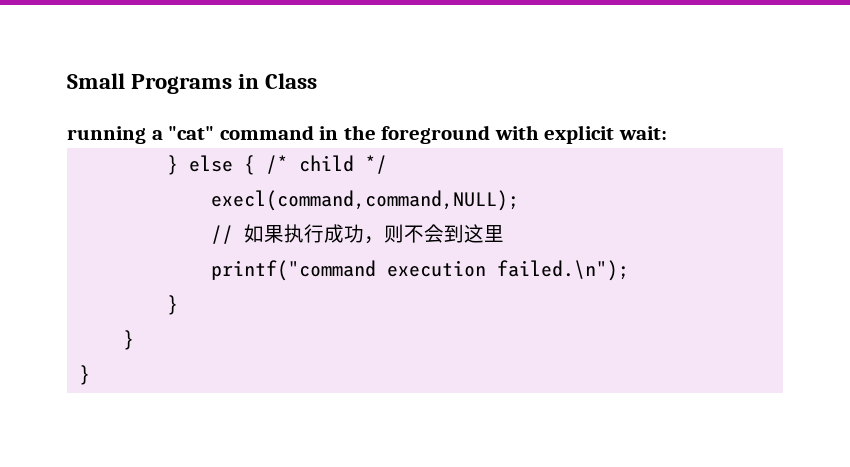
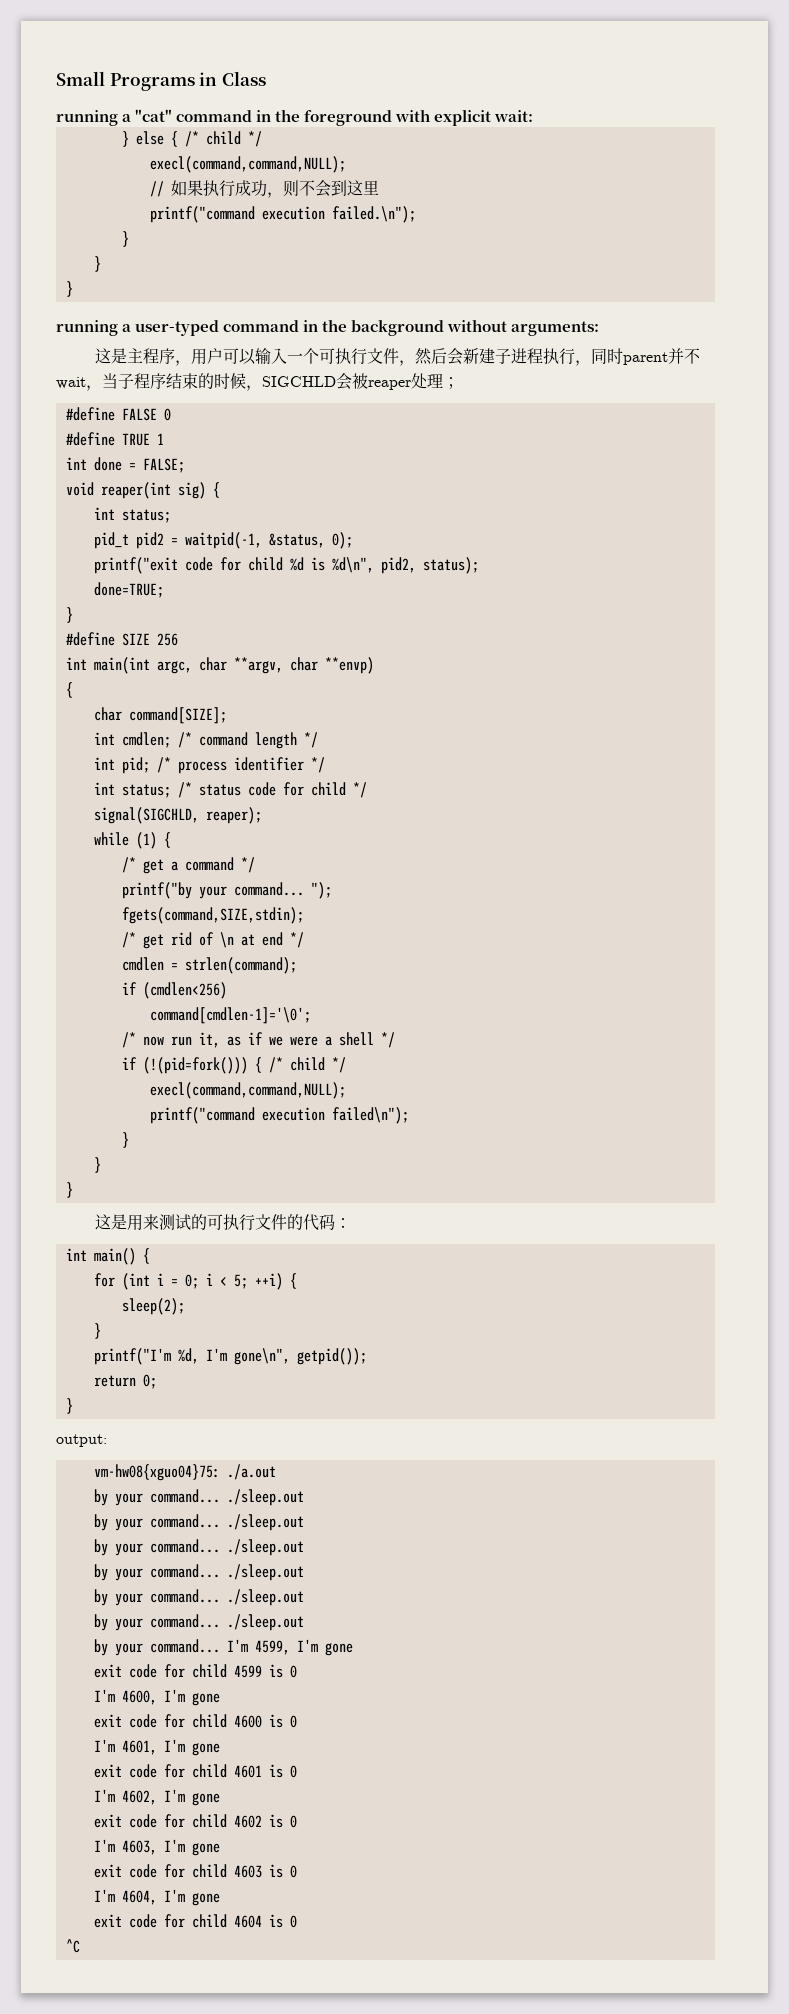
(90, 375) none -> [56,319,600,336] [95,348,701,366] [56,373,459,391] [65,407,171,421] [65,432,164,446] [65,457,185,473] [65,482,220,499] [93,507,171,523] [93,532,353,549] [93,557,479,574] [93,582,164,598] [65,607,73,623] [65,632,178,646] [65,657,374,674] [65,682,73,698] [93,707,227,724] [93,732,318,749] [93,757,325,774] [93,782,367,798] [93,807,262,824] [93,832,171,849] [121,857,255,874] [121,882,332,899] [121,907,304,924] [121,932,304,949] [121,957,297,974] [121,982,227,999] [149,1007,311,1024] [121,1032,395,1048] [121,1057,346,1074] [149,1082,346,1099] [149,1107,409,1124] [121,1132,129,1148] [93,1157,101,1173] [65,1182,73,1198] [95,1214,352,1231] [65,1248,150,1265] [93,1273,297,1290] [121,1298,185,1315] [93,1323,101,1339] [93,1348,367,1365] [93,1374,157,1389] [65,1398,73,1414] [56,1434,107,1447] [93,1464,276,1481] [93,1489,304,1506] [93,1514,304,1531] [93,1539,304,1556] [93,1564,304,1581] [93,1589,304,1606] [93,1614,304,1631] [93,1639,353,1656] [93,1664,297,1678] [93,1689,220,1706] [93,1714,297,1728] [93,1739,220,1756] [93,1764,297,1778] [93,1789,220,1806] [93,1814,297,1828] [93,1839,220,1856] [93,1864,297,1878] [93,1889,220,1906] [93,1914,297,1928] [65,1939,80,1953] // running a user-typed command in the background without arguments: // 这是主程序，用户可以输入一个可执行文件，然后会新建子进程执行，同时parent并不wait，当子程序结束的时候，SIGCHLD会被reaper处理； // #define FALSE 0 // #define TRUE 1 // int done = FALSE; // void reaper(int sig) { // int status; // pid_t pid2 = waitpid(-1, &status, 0); // printf("exit code for child %d is %d\n", pid2, status); // done=TRUE; // } // #define SIZE 256 // int main(int argc, char **argv, char **envp) // { // char command[SIZE]; // int cmdlen; /* command length */ // int pid; /* process identifier */ // int status; /* status code for child */ // signal(SIGCHLD, reaper); // while (1) { // /* get a command */ // printf("by your command... "); // fgets(command,SIZE,stdin); // /* get rid of \n at end */ // cmdlen = strlen(command); // if (cmdlen<256) // command[cmdlen-1]='\0'; // /* now run it, as if we were a shell */ // if (!(pid=fork())) { /* child */ // execl(command,command,NULL); // printf("command execution failed\n"); // } // } // } // 这是用来测试的可执行文件的代码： // int main() { // for (int i = 0; i < 5; ++i) { // sleep(2); // } // printf("I'm %d, I'm gone\n", getpid()); // return 0; // } // output: // vm-hw08{xguo04}75: ./a.out // by your command... ./sleep.out // by your command... ./sleep.out // by your command... ./sleep.out // by your command... ./sleep.out // by your command... ./sleep.out // by your command... ./sleep.out // by your command... I'm 4599, I'm gone // exit code for child 4599 is 0 // I'm 4600, I'm gone // exit code for child 4600 is 0 // I'm 4601, I'm gone // exit code for child 4601 is 0 // I'm 4602, I'm gone // exit code for child 4602 is 0 // I'm 4603, I'm gone // exit code for child 4603 is 0 // I'm 4604, I'm gone // exit code for child 4604 is 0 // ^C

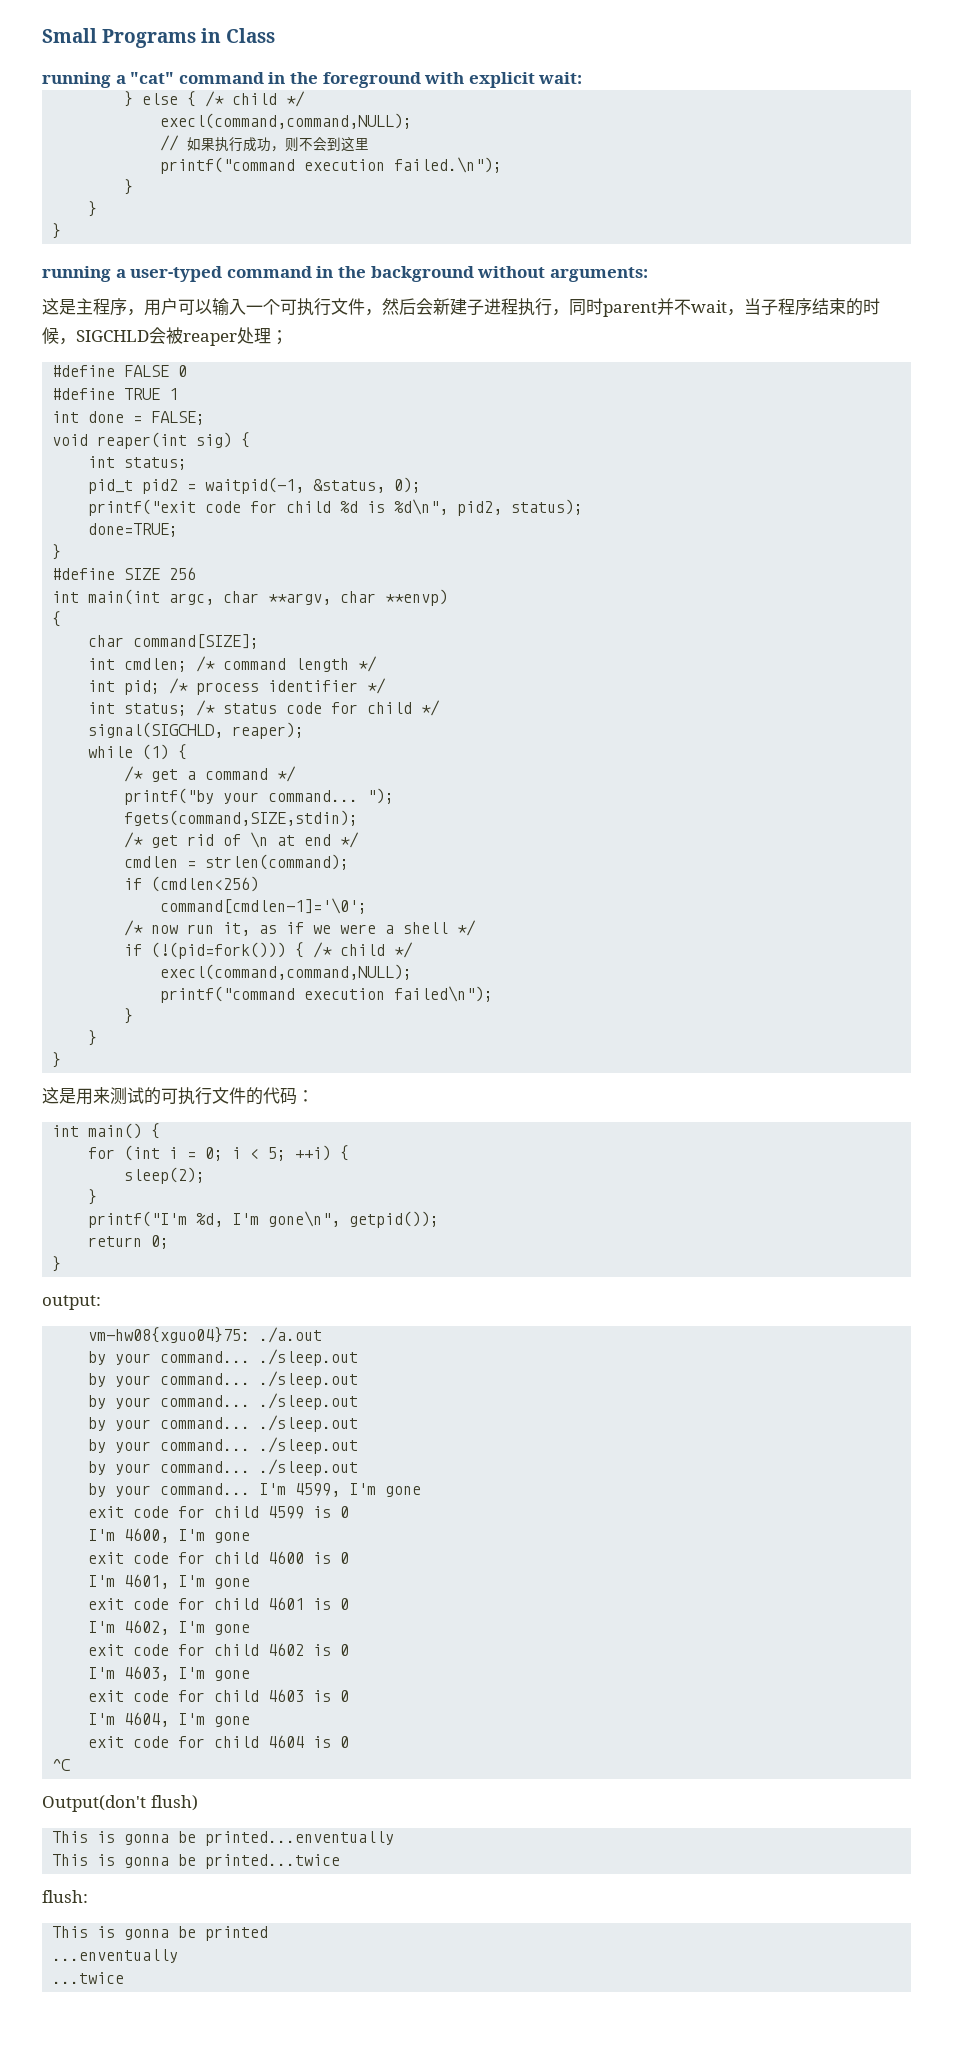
(80, 1946) none -> [42,1795,198,1812] [52,1831,395,1846] [52,1854,341,1869] [42,1890,88,1903] [52,1926,269,1941] [52,1949,179,1963] [52,1972,125,1984] // Output(don't flush) // This is gonna be printed...enventually // This is gonna be printed...twice // flush: // This is gonna be printed // ...enventually // ...twice

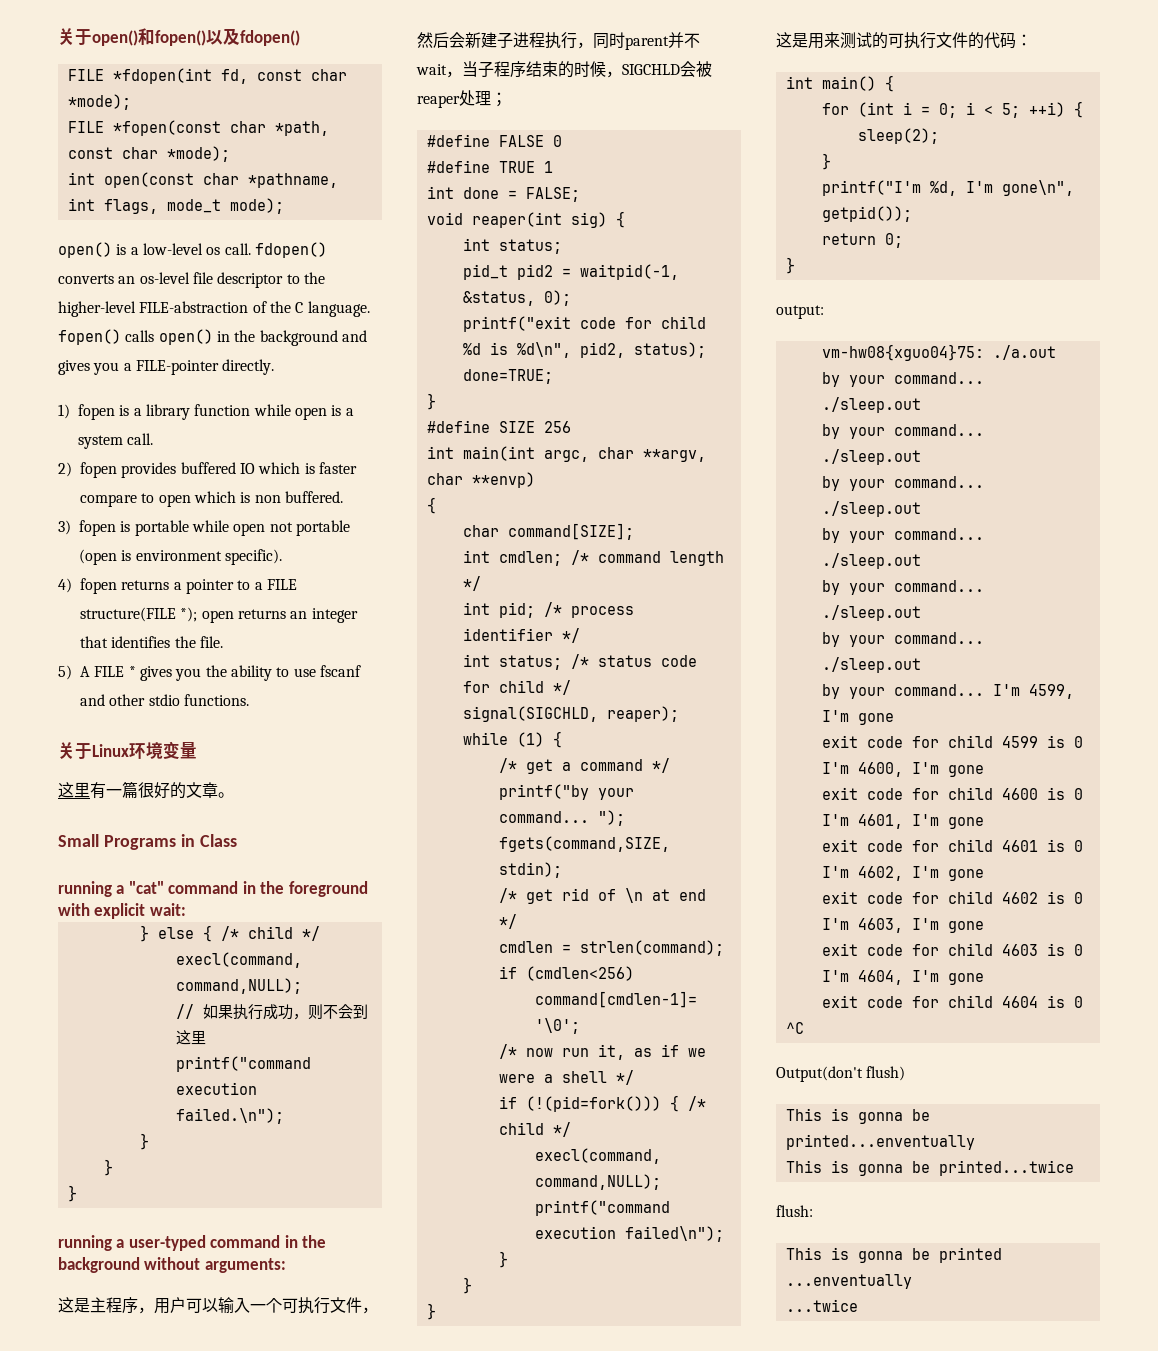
(42, 35) none -> [58,28,300,46] [67,68,347,84] [67,94,131,110] [67,120,329,136] [67,146,230,162] [67,172,338,188] [67,198,284,214] [58,242,327,258] [58,272,325,288] [58,301,370,317] [58,329,367,346] [58,359,275,375] [58,404,354,420] [78,433,154,449] [58,462,357,478] [80,491,343,507] [58,520,350,536] [79,549,282,565] [58,578,297,594] [80,607,358,623] [80,636,223,648] [58,665,361,681] [80,694,249,706] [58,741,197,759] [58,781,234,799] 关于open()和fopen()以及fdopen() // FILE *fdopen(int fd, const char *mode); // FILE *fopen(const char *path, const char *mode); // int open(const char *pathname, int flags, mode_t mode); // open() is a low-level os call. fdopen() converts an os-level file descriptor to the higher-level FILE-abstraction of the C language. fopen() calls open() in the background and gives you a FILE-pointer directly. // 1) fopen is a library function while open is a system call. // 2) fopen provides buffered IO which is faster compare to open which is non buffered. // 3) fopen is portable while open not portable (open is environment specific). // 4) fopen returns a pointer to a FILE structure(FILE *); open returns an integer that identifies the file. // 5) A FILE * gives you the ability to use fscanf and other stdio functions. // 关于Linux环境变量 // 这里有一篇很好的文章。 //

